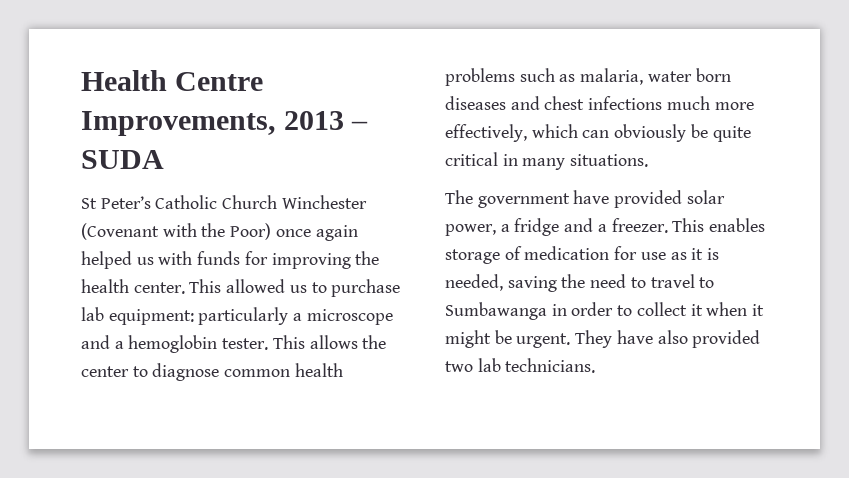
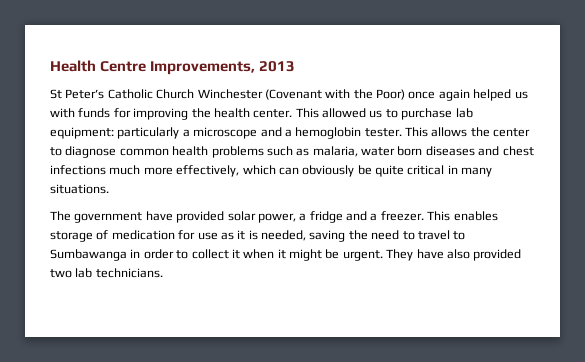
[351,121,369,130] [81,150,164,169] – SUDA -> (296, 66) none

